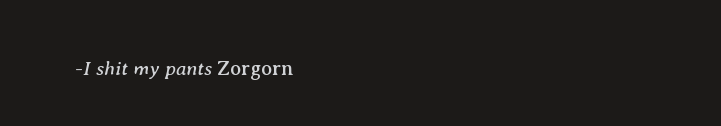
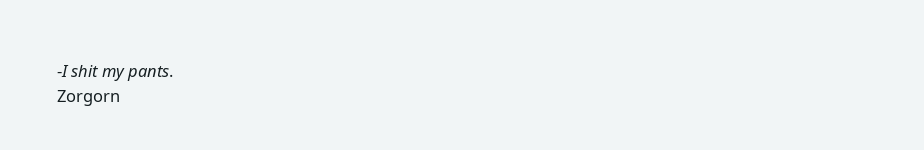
[163,63,212,79] pants -> [127,66,174,81] pants. //

